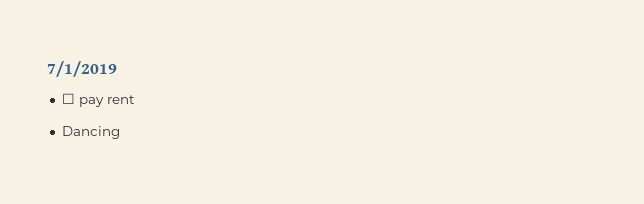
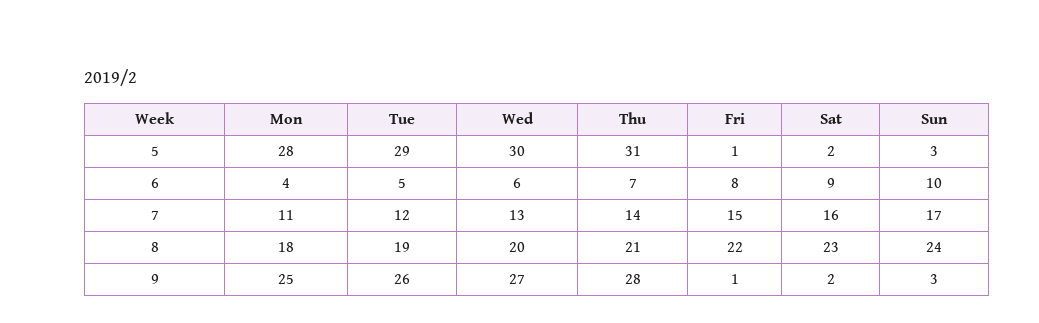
[47,61,117,77] [61,93,135,107] [61,126,120,139] 7/1/2019 // ☐ pay rent // Dancing -> [84,69,137,86] [135,112,175,124] [270,114,303,124] [389,114,415,124] [501,112,534,124] [619,112,647,124] [724,113,745,124] [819,114,842,124] [921,114,948,124] [150,146,159,156] [278,146,294,156] [394,146,410,156] [509,146,525,156] [624,146,641,156] [730,146,739,156] [826,146,835,156] [930,146,938,156] [150,178,159,188] [282,178,290,188] [398,178,406,188] [513,178,521,188] [628,179,637,188] [730,178,739,188] [826,178,835,188] [926,178,942,188] [150,211,159,220] [278,210,294,220] [394,210,410,220] [509,210,525,220] [624,210,641,220] [726,210,743,220] [822,210,839,220] [926,210,942,220] [150,242,159,252] [278,242,294,252] [394,242,410,252] [509,242,525,252] [624,242,641,252] [726,242,743,252] [822,242,839,252] [926,242,942,252] [150,274,159,284] [278,274,294,284] [394,274,410,284] [509,274,525,284] [624,274,641,284] [730,274,739,284] [826,274,835,284] [930,274,938,284] 2019/2 // Week | Mon | Tue | Wed | Thu | Fri | Sat | Sun // 5 | 28 | 29 | 30 | 31 | 1 | 2 | 3 // 6 | 4 | 5 | 6 | 7 | 8 | 9 | 10 // 7 | 11 | 12 | 13 | 14 | 15 | 16 | 17 // 8 | 18 | 19 | 20 | 21 | 22 | 23 | 24 // 9 | 25 | 26 | 27 | 28 | 1 | 2 | 3

